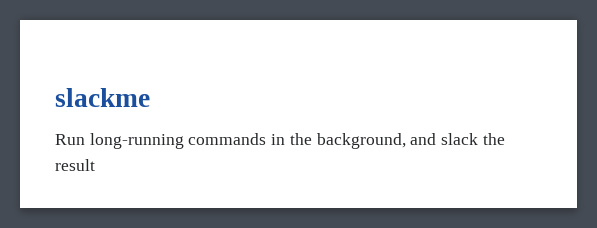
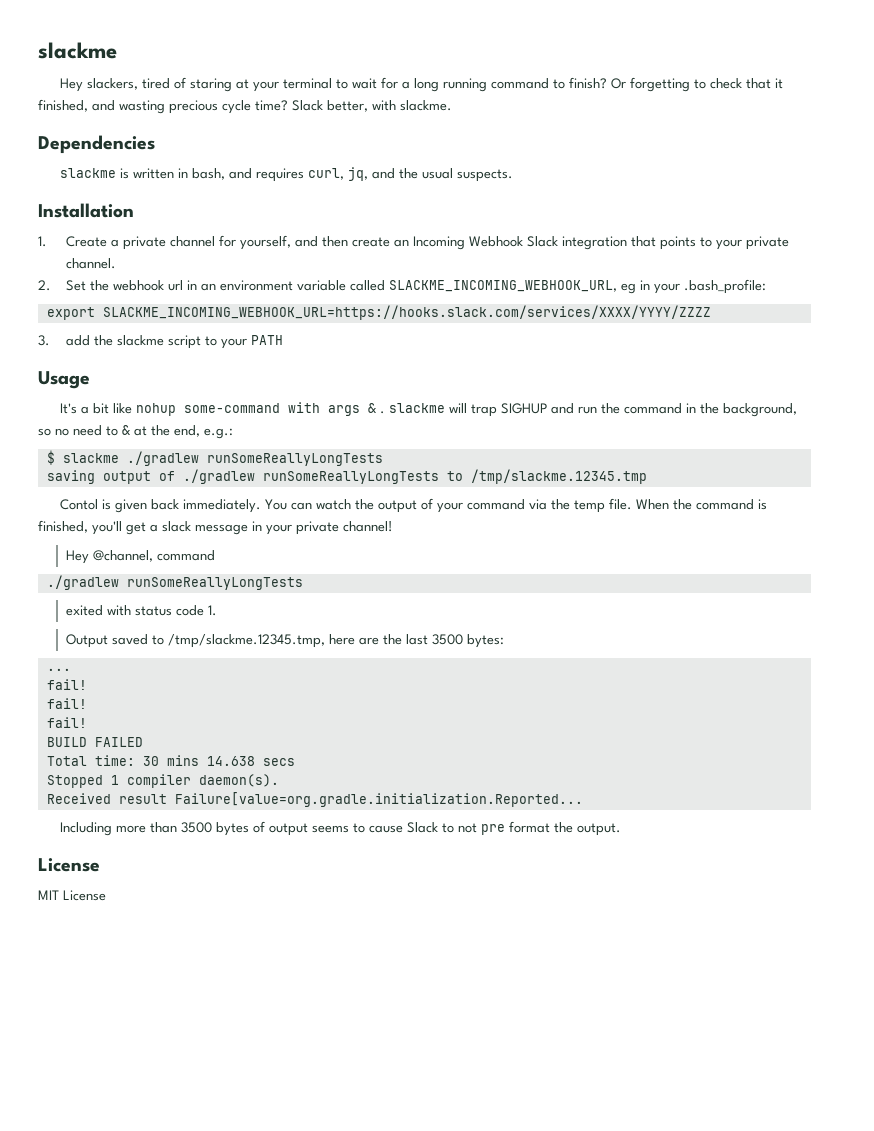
[55,133,505,149] [55,159,95,171] Run long-running commands in the background, and slack the result -> [59,77,783,92] [38,99,452,114] [38,135,155,154] [59,167,513,182] [38,203,134,218] [38,235,790,250] [66,258,117,269] [38,279,767,294] [46,305,711,320] [38,335,284,349] [38,371,90,389] [59,402,797,417] [38,425,233,439] [46,450,383,466] [46,469,647,484] [59,498,767,513] [38,520,393,535] [66,550,216,564] [46,575,303,590] [66,605,218,616] [66,634,505,648] [46,668,71,671] [46,679,87,690] [46,698,87,709] [46,717,87,728] [46,737,143,747] [46,755,295,766] [46,774,279,788] [46,792,583,807] [59,821,621,836] [38,858,100,872] [38,890,106,901] Hey slackers, tired of staring at your terminal to wait for a long running command to finish? Or forgetting to check that it finished, and wasting precious cycle time? Slack better, with slackme. // Dependencies // slackme is written in bash, and requires curl, jq, and the usual suspects. // Installation // 1. Create a private channel for yourself, and then create an Incoming Webhook Slack integration that points to your private channel. // 2. Set the webhook url in an environment variable called SLACKME_INCOMING_WEBHOOK_URL, eg in your .bash_profile: // export SLACKME_INCOMING_WEBHOOK_URL=https://hooks.slack.com/services/XXXX/YYYY/ZZZZ // 3. add the slackme script to your PATH // Usage // It's a bit like nohup some-command with args & . slackme will trap SIGHUP and run the command in the background, so no need to & at the end, e.g.: // $ slackme ./gradlew runSomeReallyLongTests // saving output of ./gradlew runSomeReallyLongTests to /tmp/slackme.12345.tmp // Contol is given back immediately. You can watch the output of your command via the temp file. When the command is finished, you'll get a slack message in your private channel! // Hey @channel, command // ./gradlew runSomeReallyLongTests // exited with status code 1. // Output saved to /tmp/slackme.12345.tmp, here are the last 3500 bytes: // ... // fail! // fail! // fail! // BUILD FAILED // Total time: 30 mins 14.638 secs // Stopped 1 compiler daemon(s). // Received result Failure[value=org.gradle.initialization.Reported... // Including more than 3500 bytes of output seems to cause Slack to not pre format the output. // License // MIT License

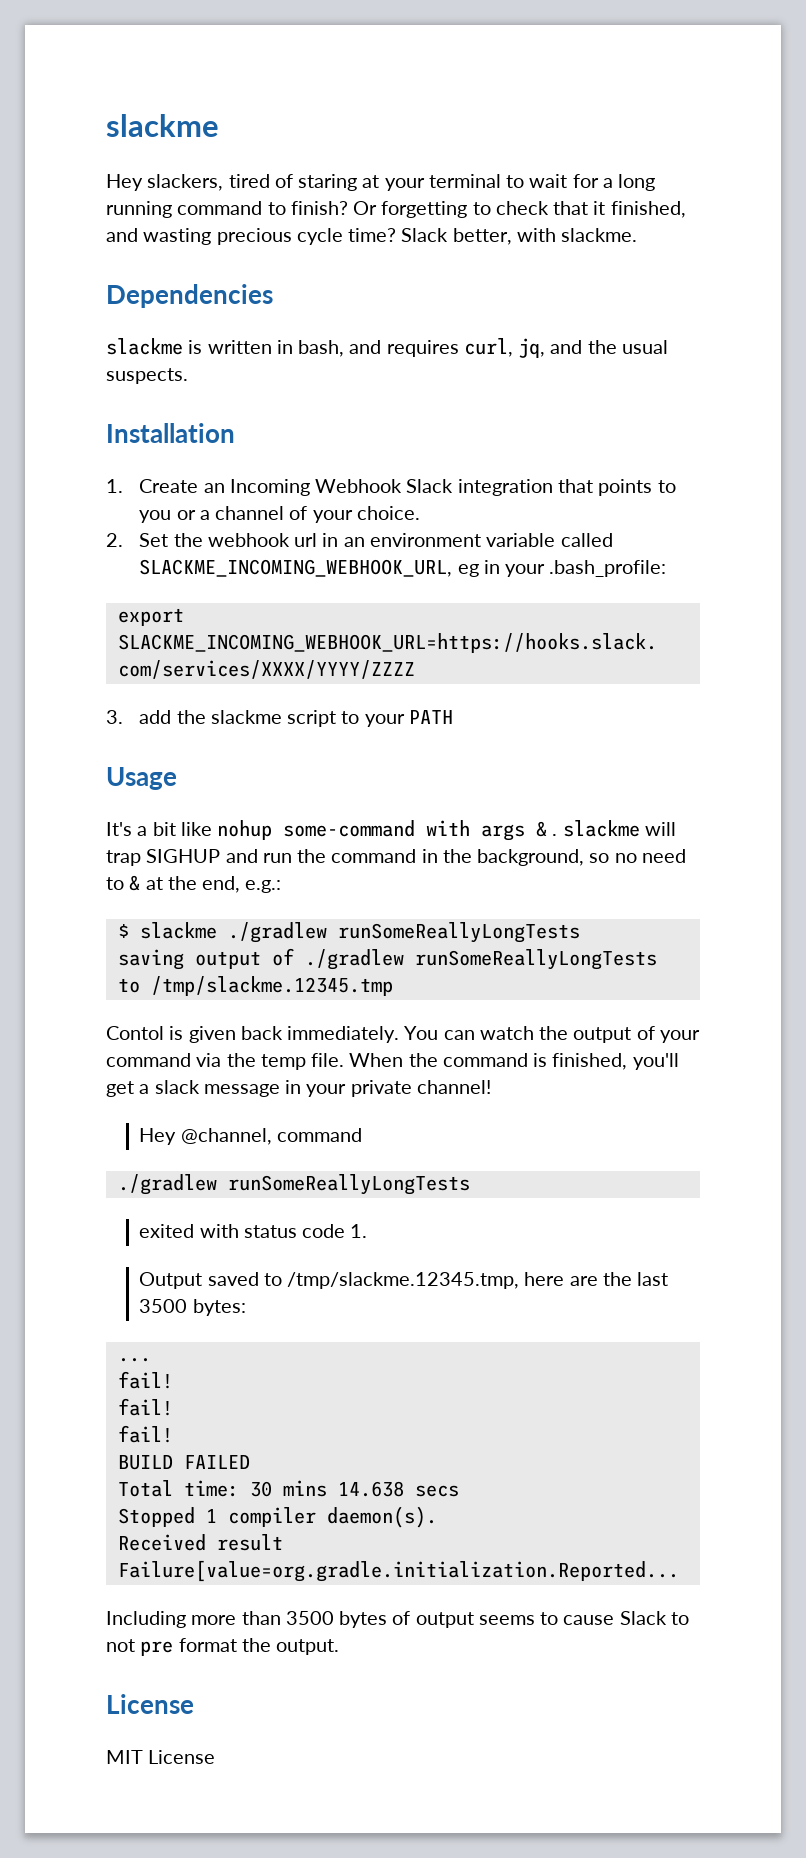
[111,235,391,250] a private channel for yourself, and then create -> (199, 486) none
[716,236,790,250] [66,258,117,269] your private channel. -> [139,506,421,523] you or a channel of your choice.

